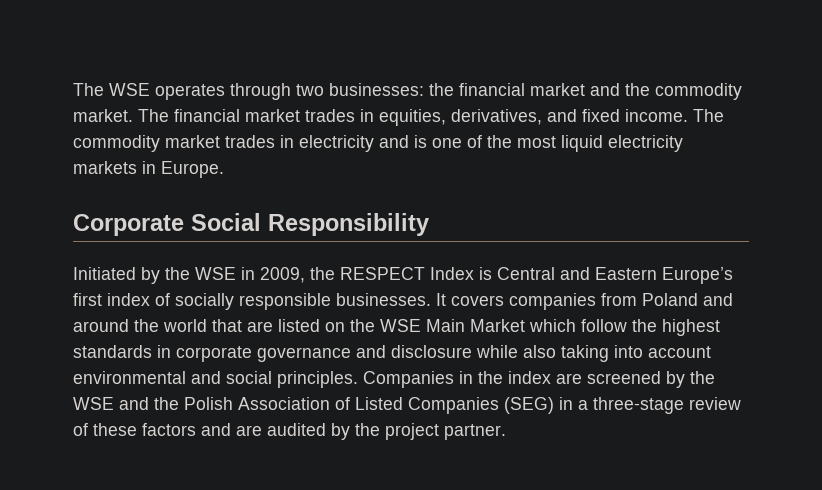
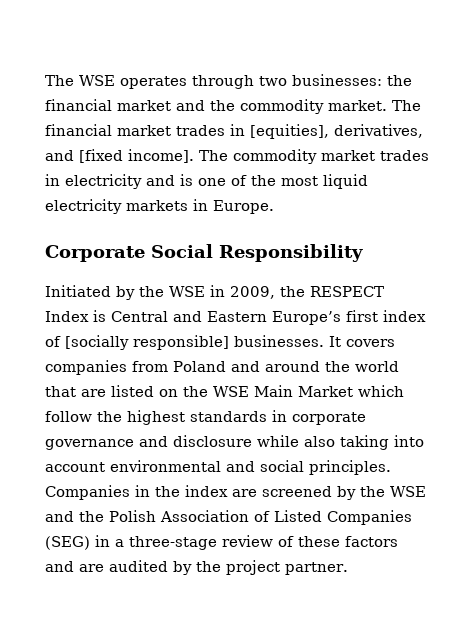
[379,109,446,126] equities, -> [250,124,329,139] [equities],
[582,109,688,122] fixed income. -> [79,149,194,163] [fixed income].
[175,293,331,310] socially responsible -> [65,335,229,350] [socially responsible]

